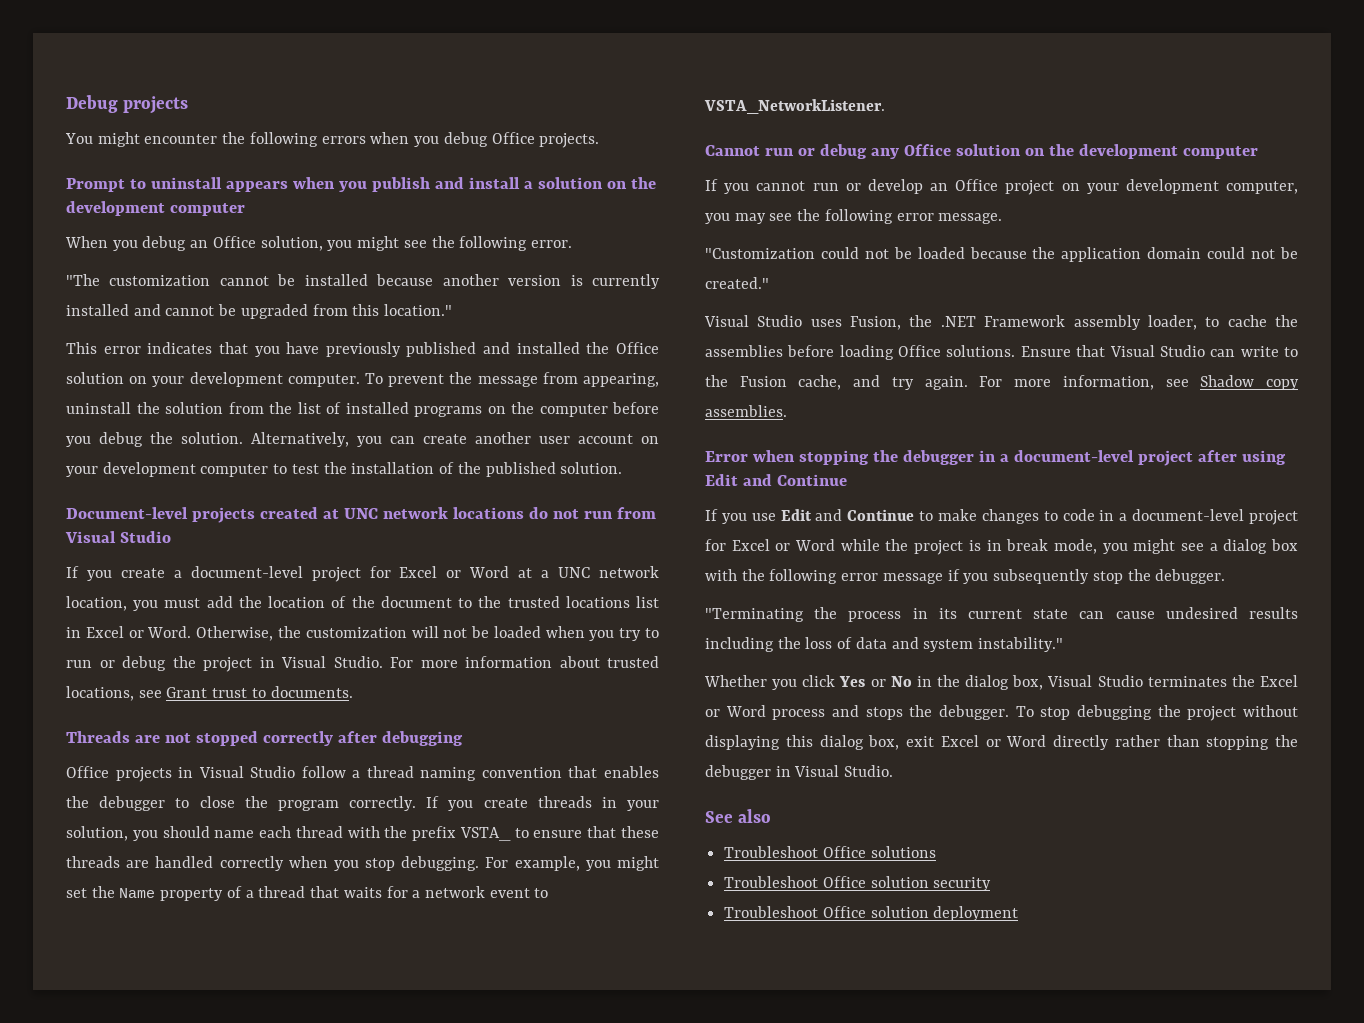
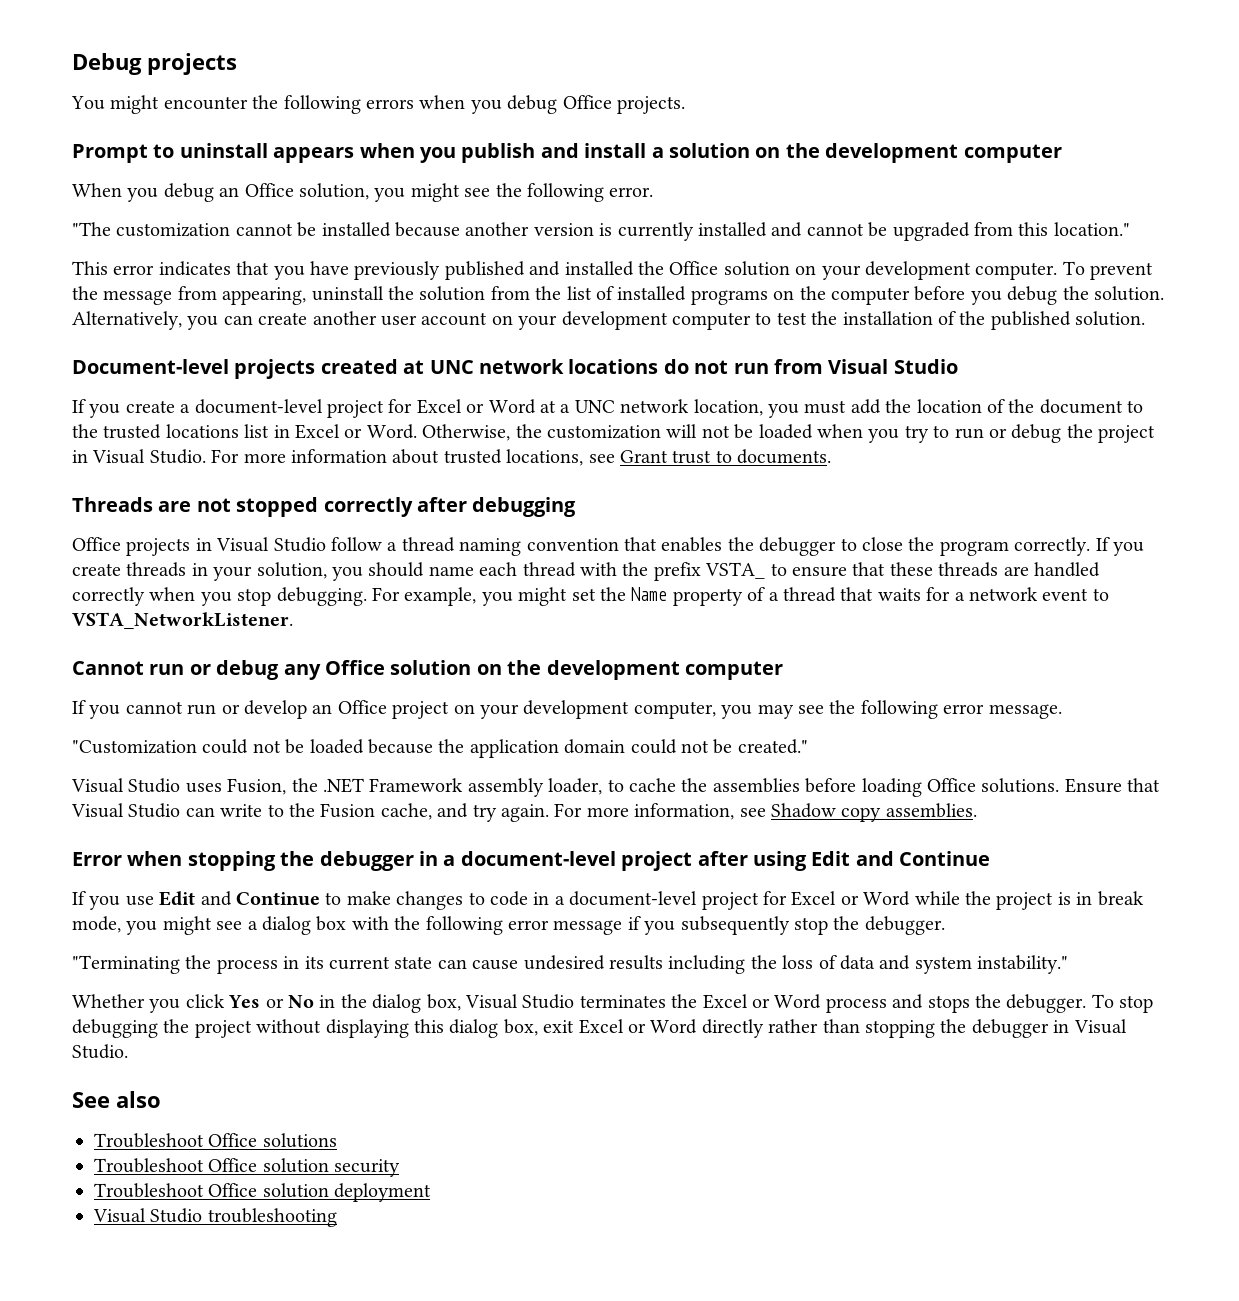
(1019, 913) none -> [93,1208,337,1227] // Visual Studio troubleshooting

